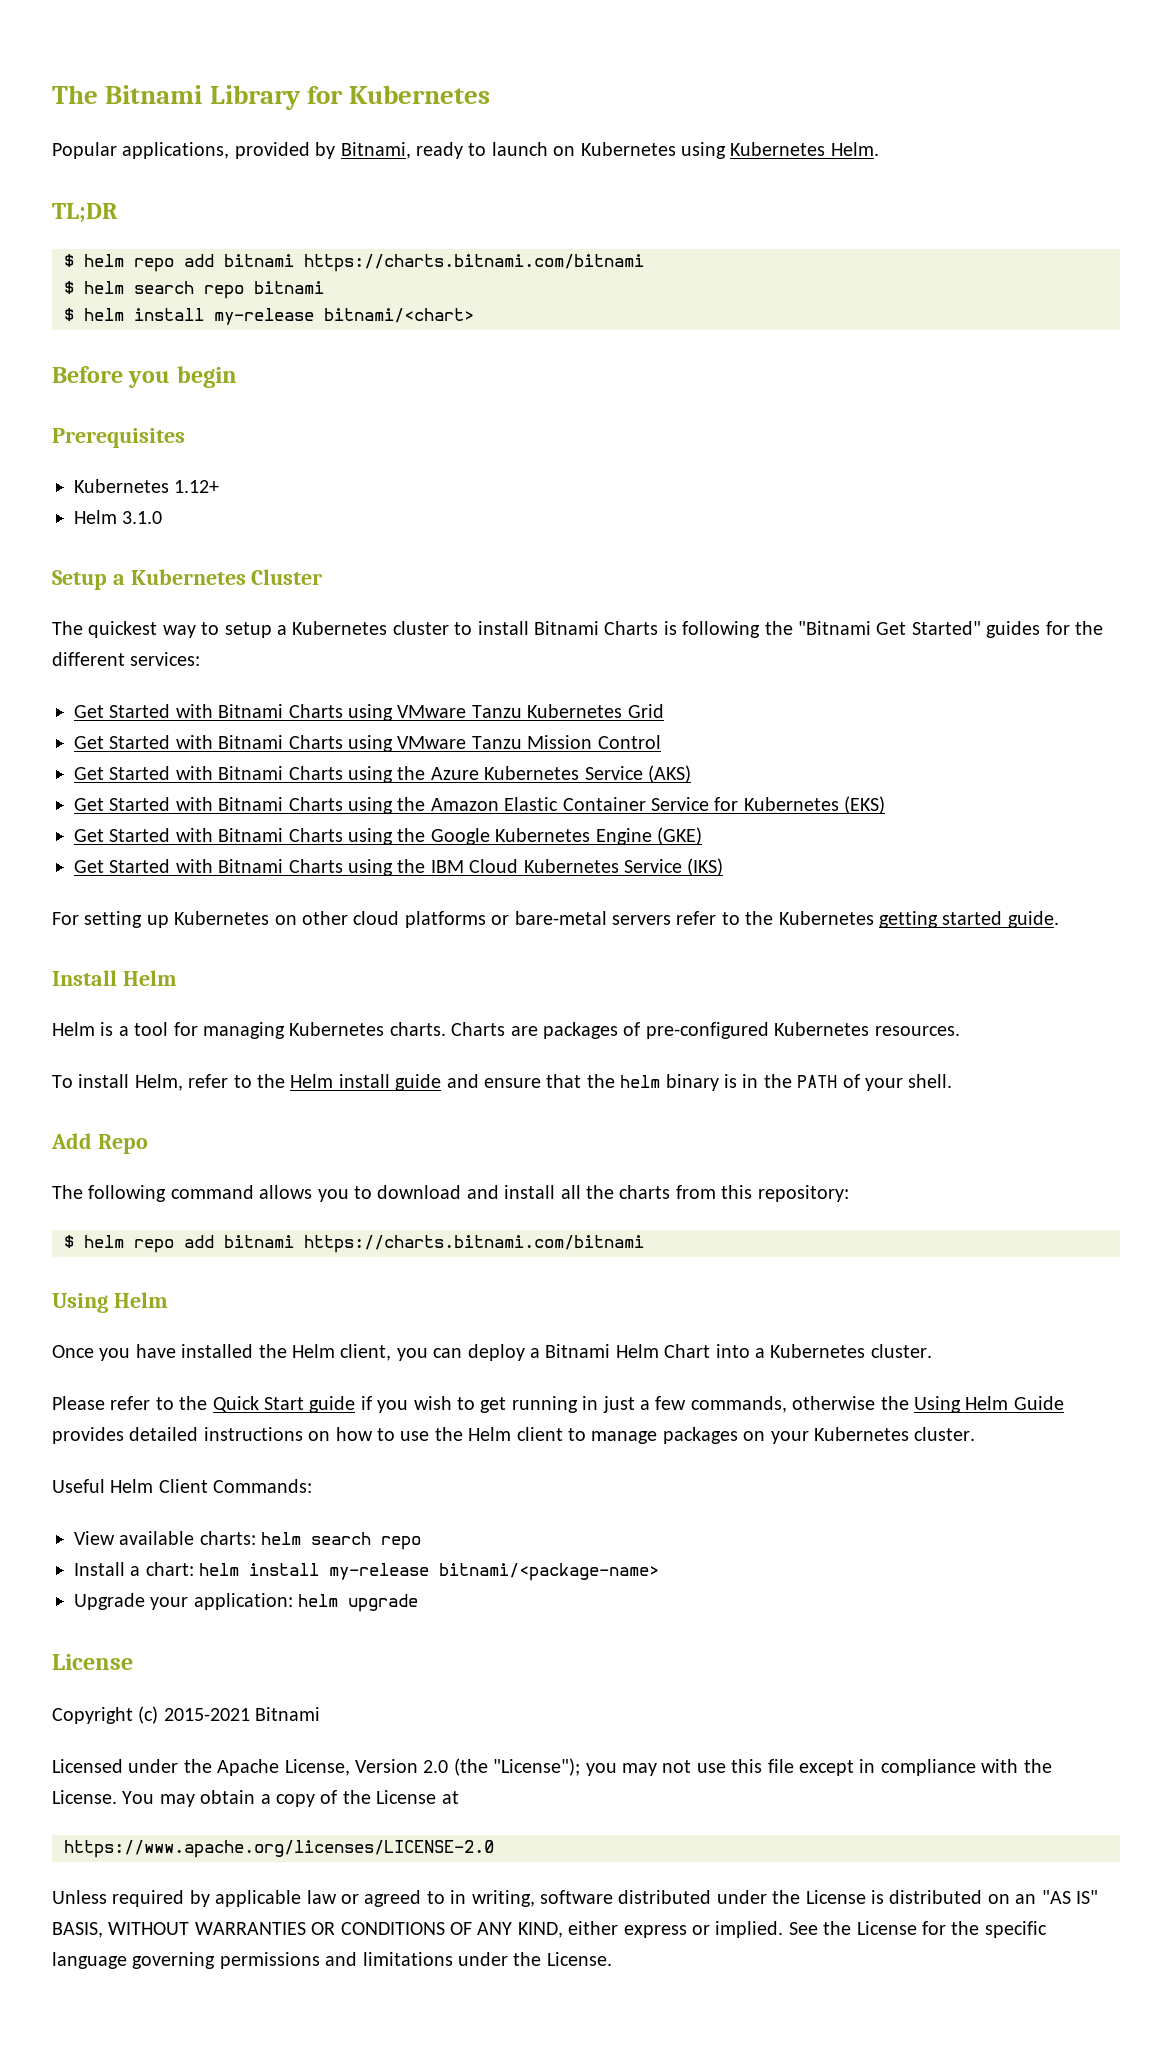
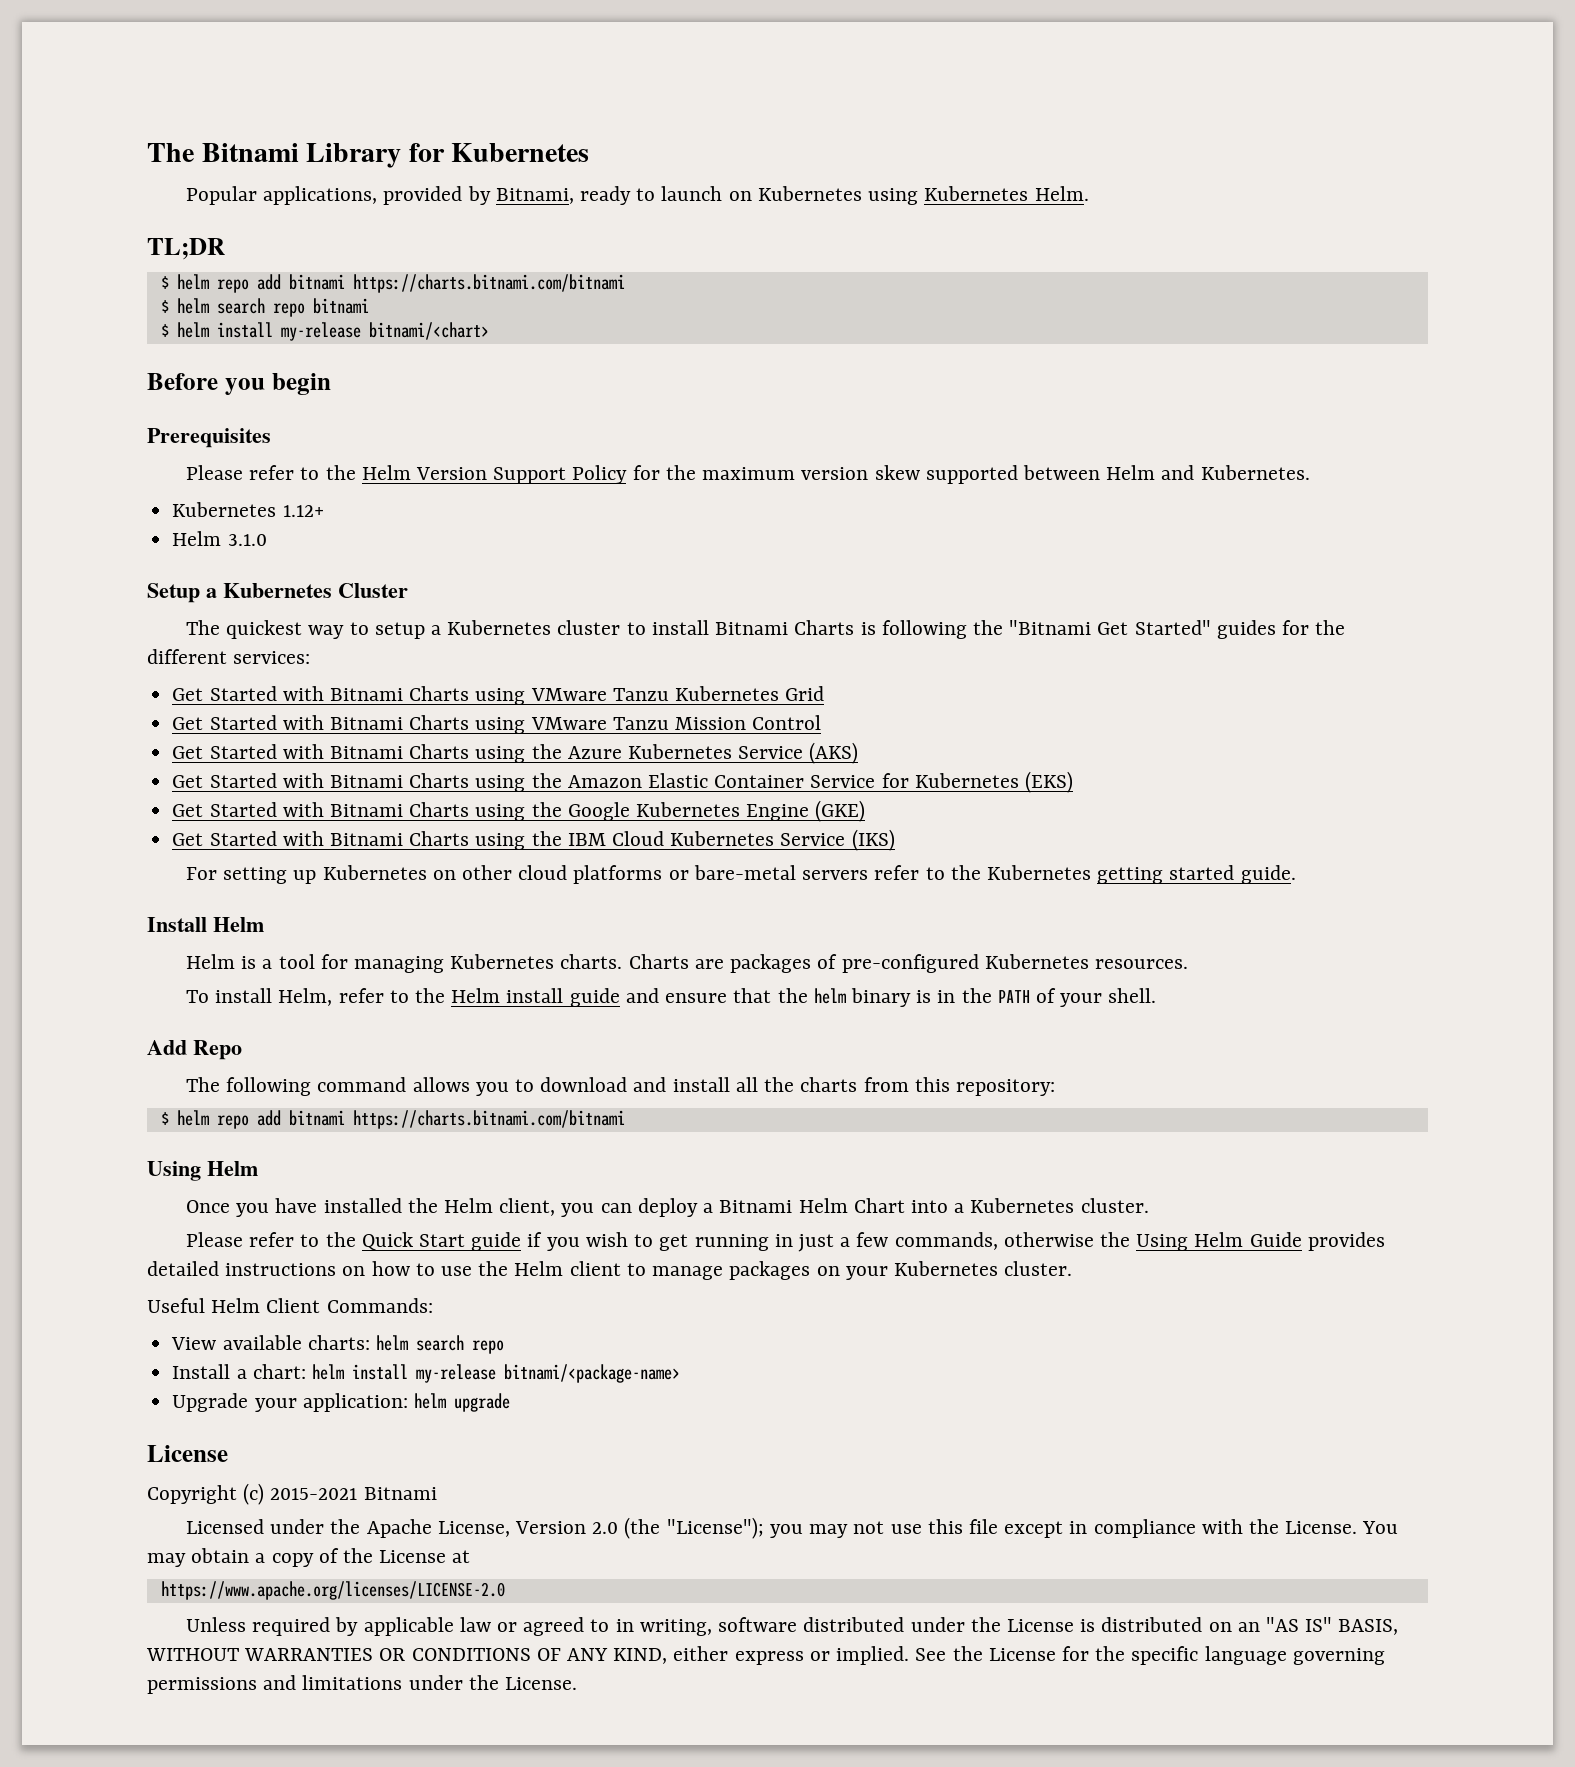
(185, 438) none -> [186,465,1310,484] // Please refer to the Helm Version Support Policy for the maximum version skew supported between Helm and Kubernetes.

